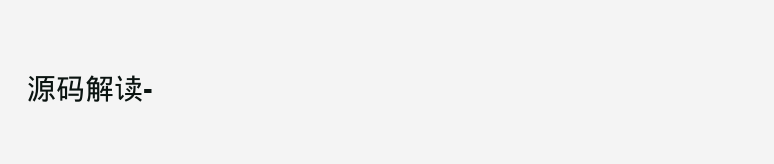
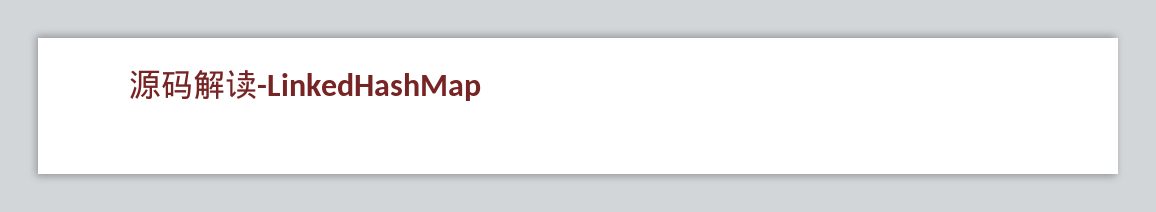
[143,89,153,99] - -> [257,73,481,101] -LinkedHashMap

